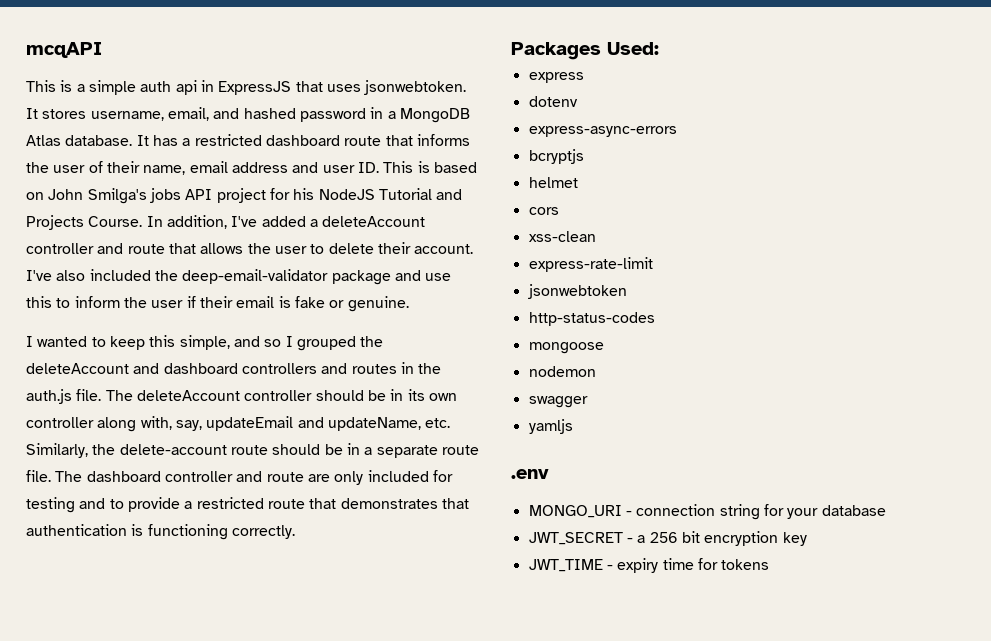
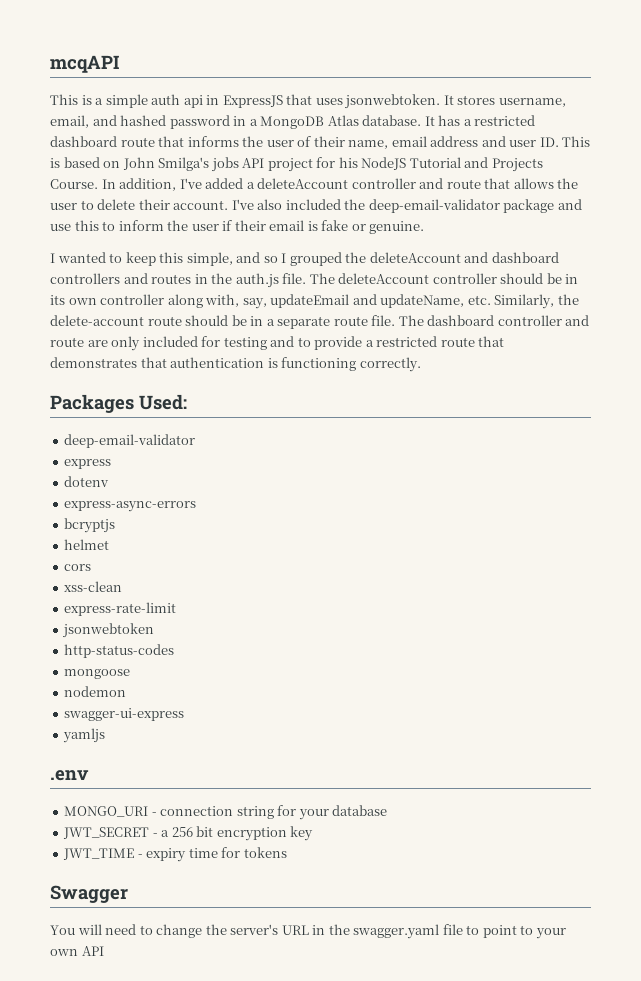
(659, 48) none -> [64,434,196,448] // deep-email-validator
[528,396,588,408] swagger -> [64,708,185,721] swagger-ui-express
(770, 564) none -> [50,885,128,903] [50,924,566,939] [50,946,104,956] // Swagger // You will need to change the server's URL in the swagger.yaml file to point to your own API

